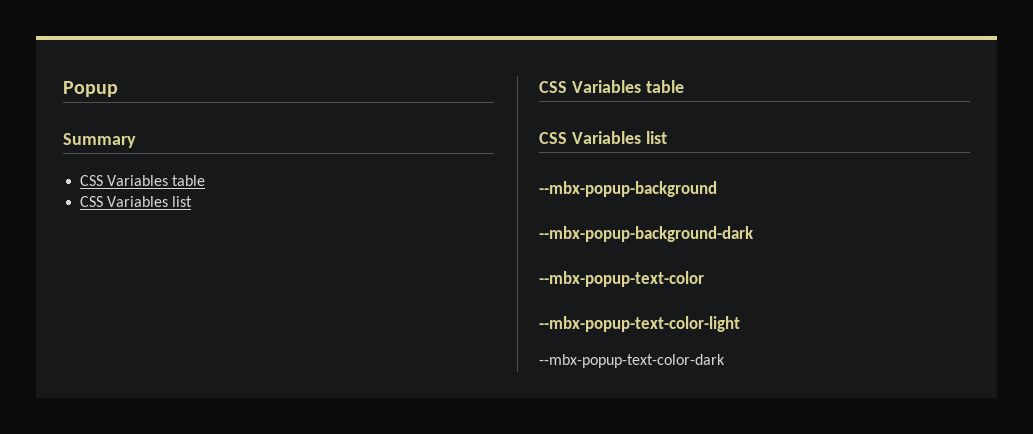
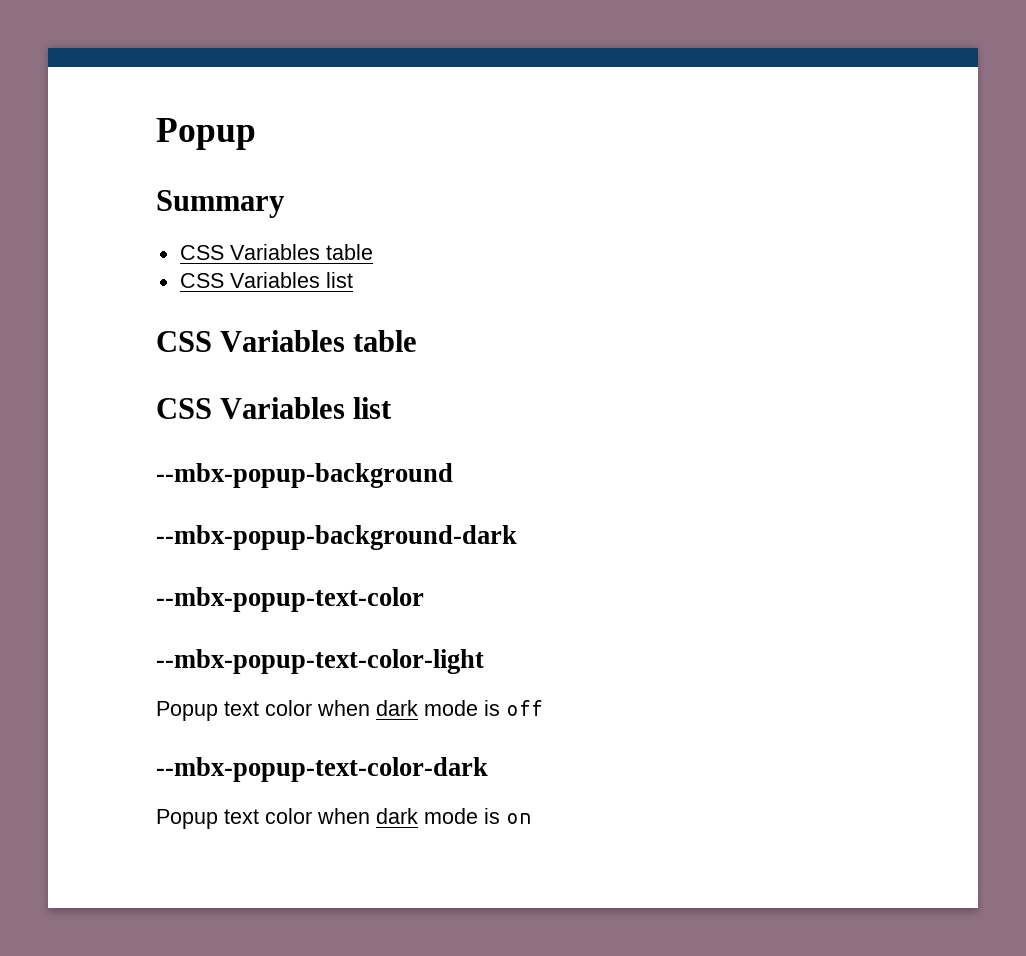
[539,354,725,368] --mbx-popup-text-color-dark -> [156,700,543,721] [156,757,488,782] [156,808,532,829] Popup text color when dark mode is off // --mbx-popup-text-color-dark // Popup text color when dark mode is on

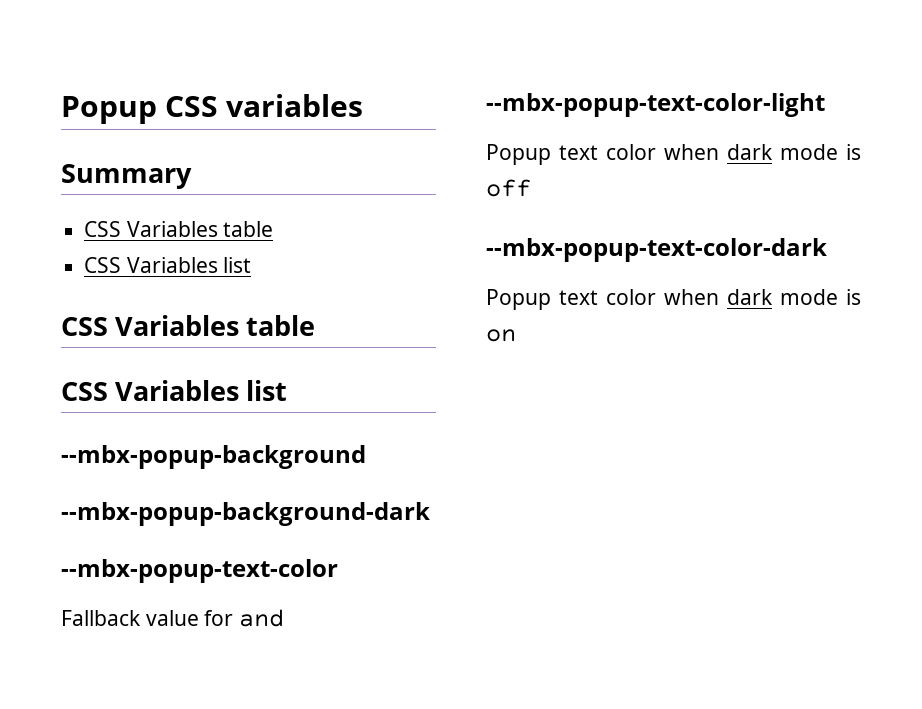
[156,118,256,150] Popup -> [61,94,364,124] Popup CSS variables
(424, 599) none -> [61,609,285,627] // Fallback value for and

